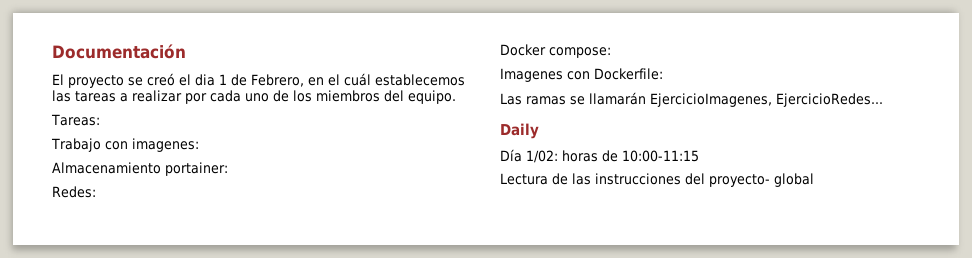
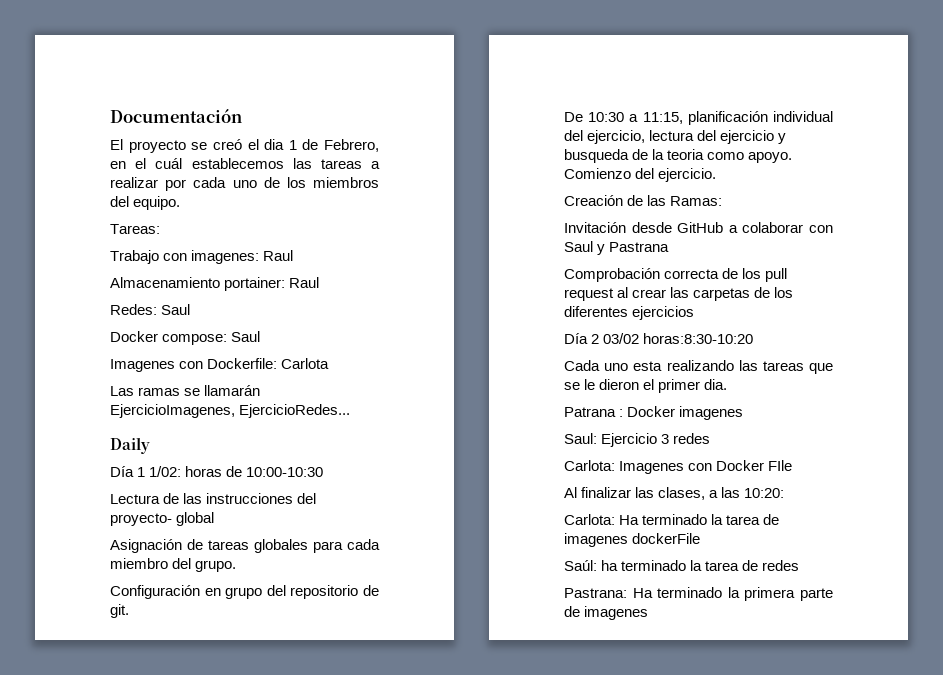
(199, 145) none -> [263,250,294,261] Raul
(228, 169) none -> [289,277,320,288] Raul
(96, 192) none -> [161,304,191,315] Saul
(611, 52) none -> [231,331,261,342] Saul
(663, 74) none -> [281,358,330,369] Carlota
(522, 155) none -> [137,467,146,477] 1
[622,150,699,162] 10:00-11:15 -> [246,467,324,477] 10:00-10:30
(814, 180) none -> [110,539,380,553] [110,558,237,572] [110,585,379,599] [110,604,129,618] [564,111,833,125] [564,130,787,144] [564,149,793,163] [564,168,717,182] [564,195,723,206] [564,222,833,233] [564,241,670,255] [564,268,788,282] [564,287,794,301] [564,306,695,320] [564,333,754,344] [564,360,833,374] [564,379,728,393] [564,406,744,420] [564,433,711,447] [564,460,793,474] [564,487,785,500] [564,514,780,525] [564,533,701,547] [564,560,800,571] [564,587,833,601] [564,606,649,620] // Asignación de tareas globales para cada miembro del grupo. // Configuración en grupo del repositorio de git. // De 10:30 a 11:15, planificación individual del ejercicio, lectura del ejercicio y busqueda de la teoria como apoyo. Comienzo del ejercicio. // Creación de las Ramas: // Invitación desde GitHub a colaborar con Saul y Pastrana // Comprobación correcta de los pull request al crear las carpetas de los diferentes ejercicios // Día 2 03/02 horas:8:30-10:20 // Cada uno esta realizando las tareas que se le dieron el primer dia. // Patrana : Docker imagenes // Saul: Ejercicio 3 redes // Carlota: Imagenes con Docker FIle // Al finalizar las clases, a las 10:20: // Carlota: Ha terminado la tarea de imagenes dockerFile // Saúl: ha terminado la tarea de redes // Pastrana: Ha terminado la primera parte de imagenes

